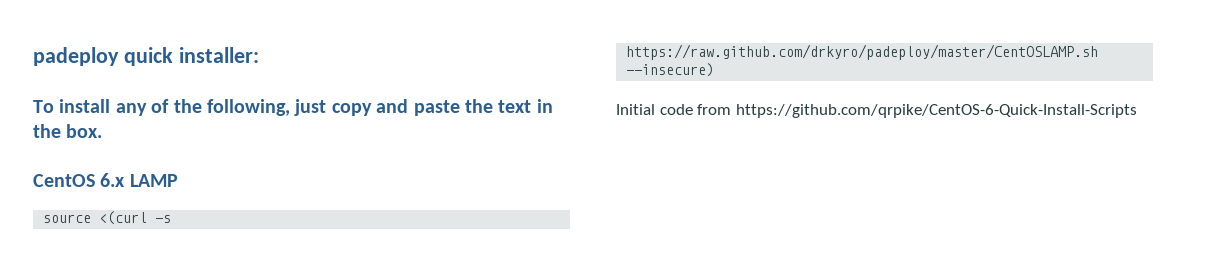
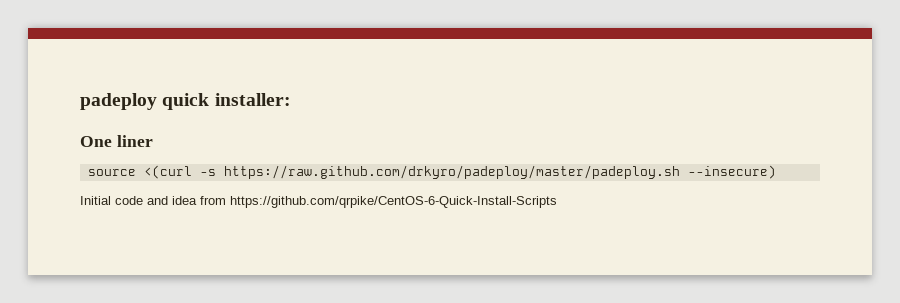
[33,99,553,116] [33,124,103,138] [33,173,178,187] To install any of the following, just copy and paste the text in the box. // CentOS 6.x LAMP -> [80,135,153,147] One liner
[626,44,1099,60] https://raw.github.com/drkyro/padeploy/master/CentOSLAMP.sh -> [223,165,680,179] https://raw.github.com/drkyro/padeploy/master/padeploy.sh
(693, 109) none -> [147,196,197,205] and idea

